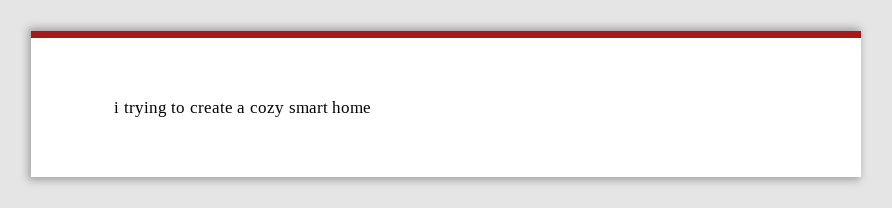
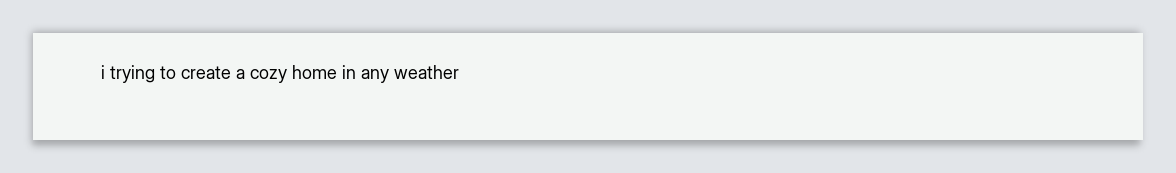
[288,101,372,113] smart home -> [292,65,459,83] home in any weather

